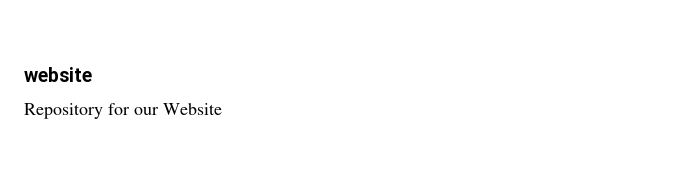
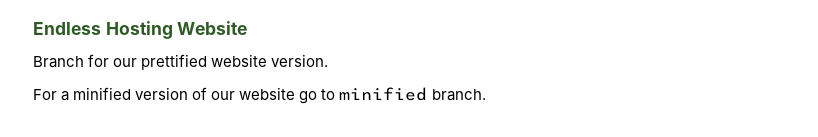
[24,67,92,82] [24,103,222,119] website // Repository for our Website -> [33,21,248,39] [33,54,329,70] [33,87,486,104] Endless Hosting Website // Branch for our prettified website version. // For a minified version of our website go to minified branch.

